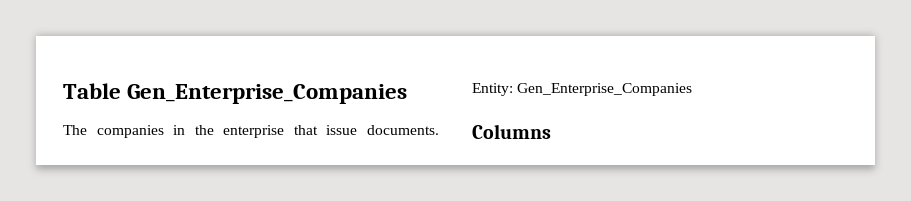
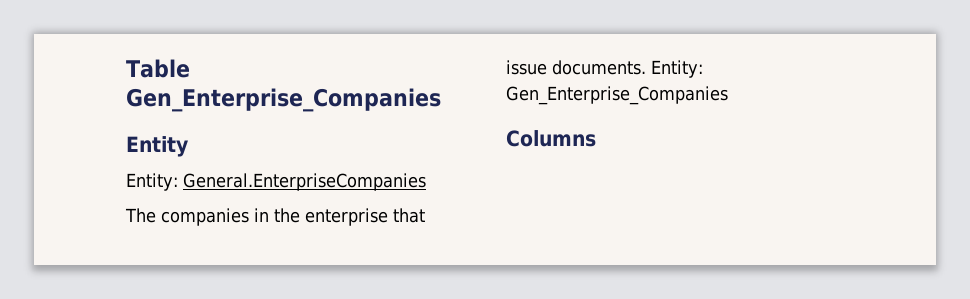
(408, 94) none -> [126,136,188,157] [126,173,426,191] // Entity // Entity: General.EnterpriseCompanies

